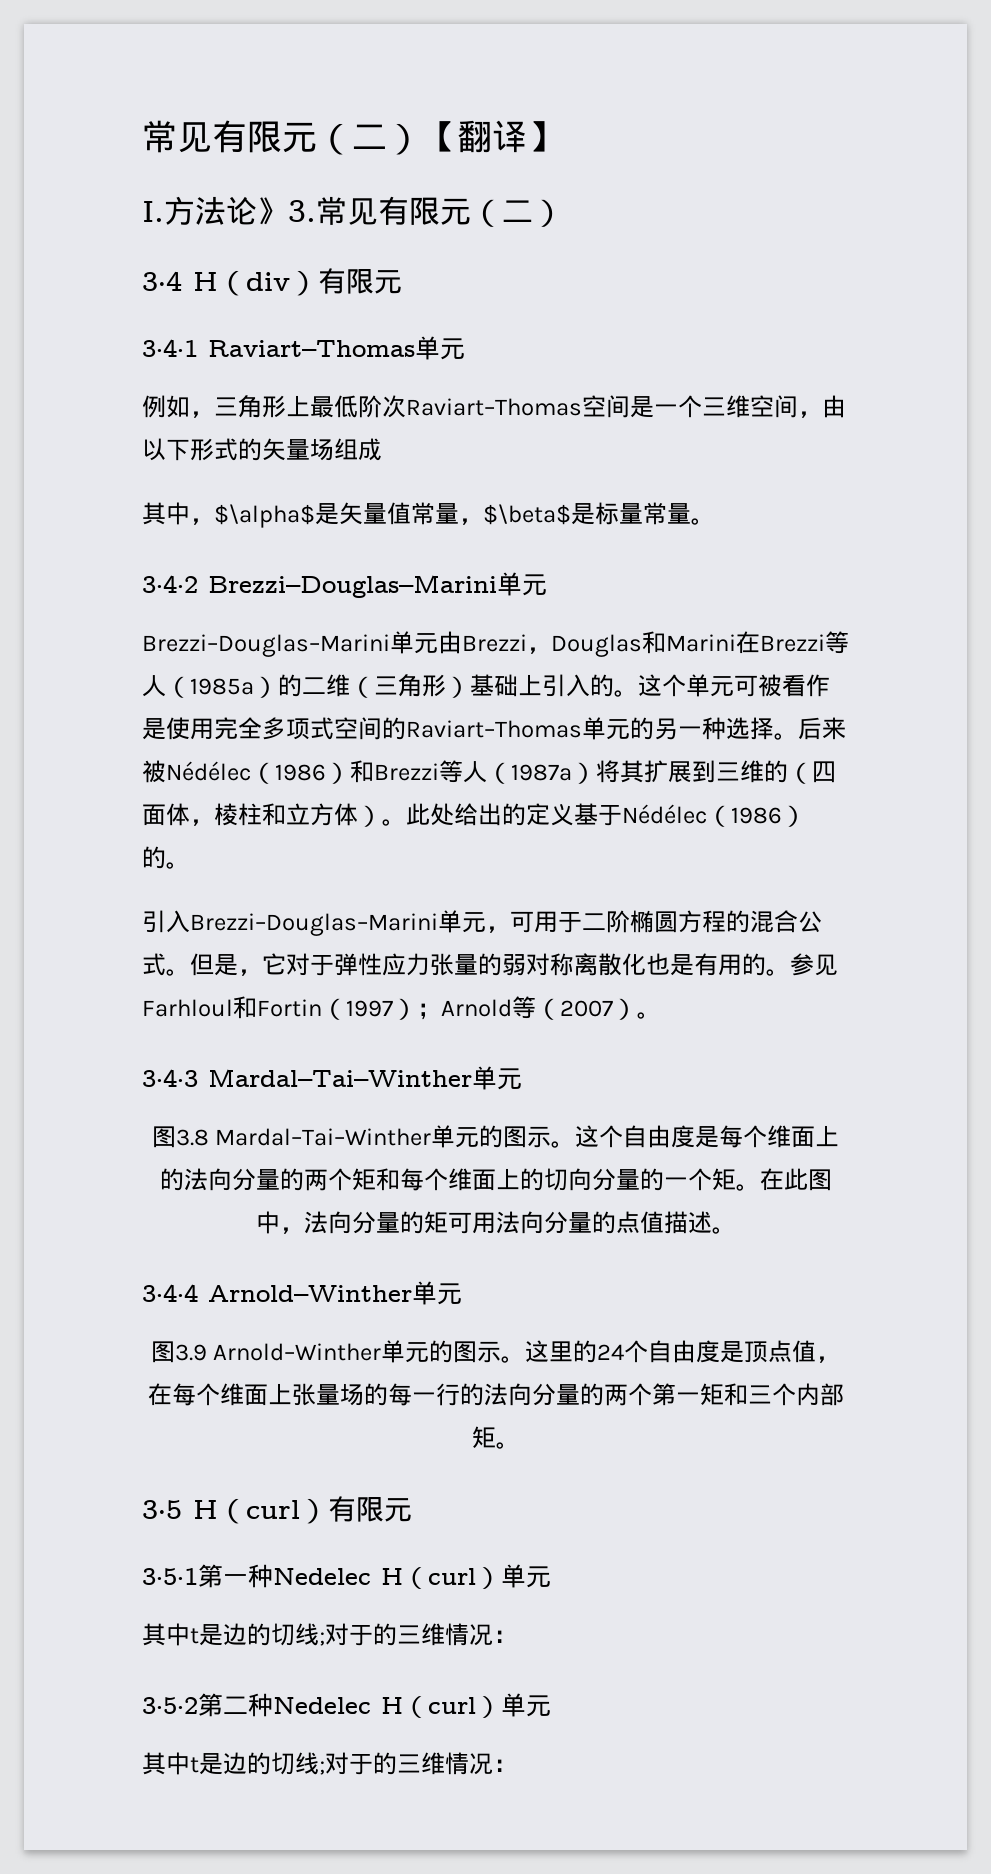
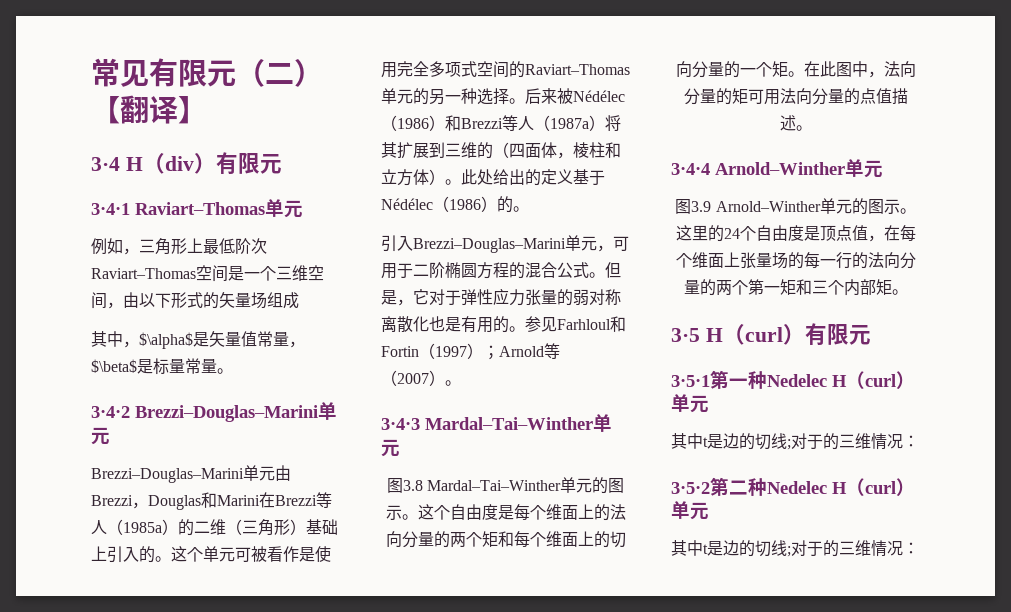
[142,196,564,227] // I.方法论》3.常见有限元（二） -> (207, 110) none

